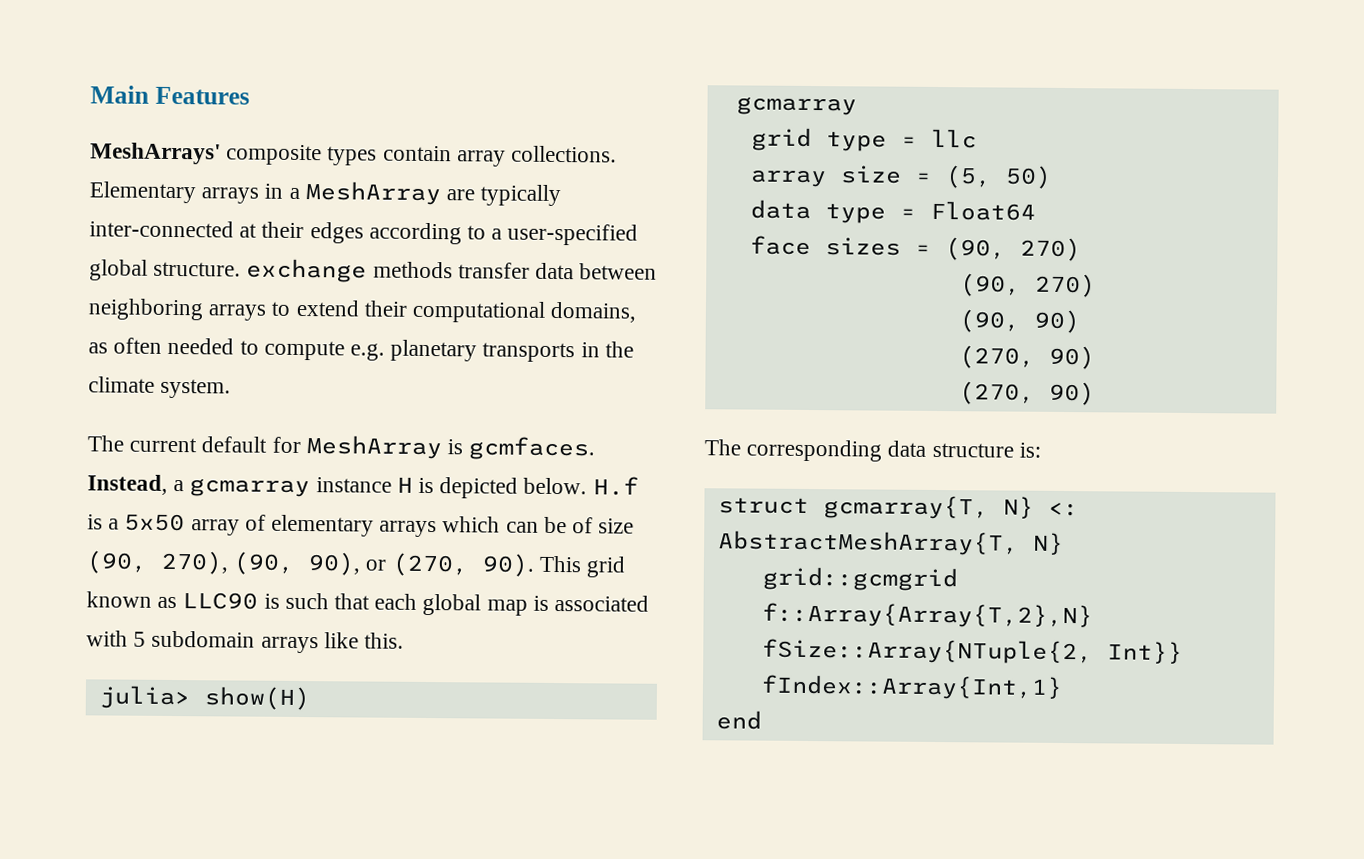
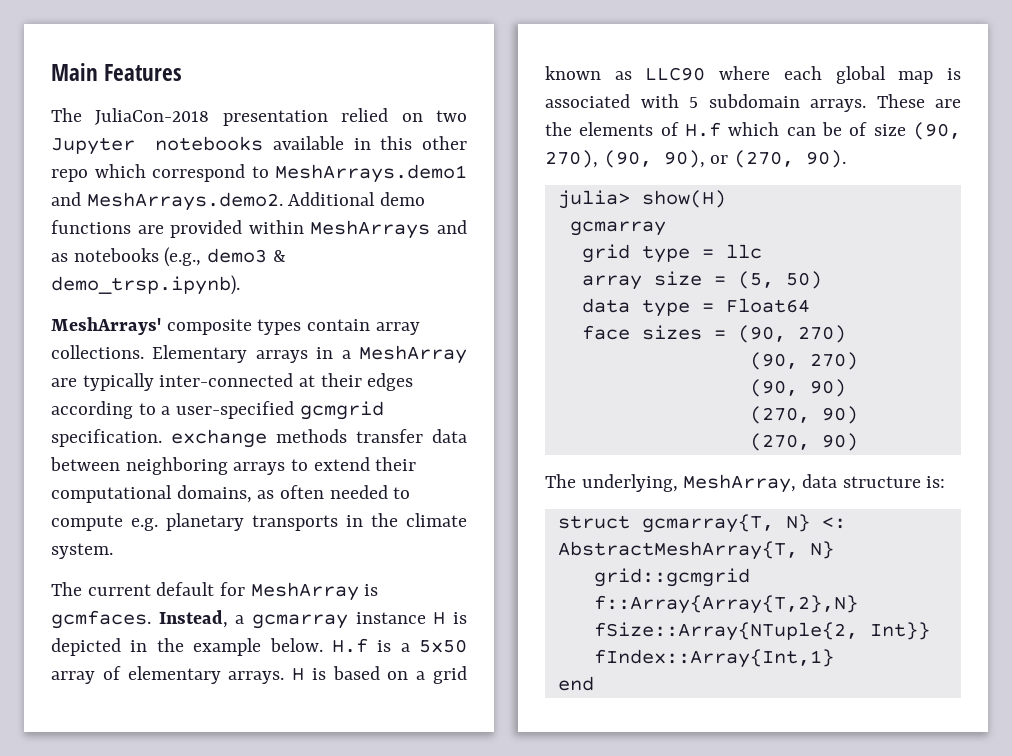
(250, 95) none -> [51,108,467,126] [51,136,468,155] [51,164,467,183] [51,192,426,211] [51,220,467,239] [51,247,286,267] [51,275,240,295] // The JuliaCon-2018 presentation relied on two Jupyter notebooks available in this other repo which correspond to MeshArrays.demo1 and MeshArrays.demo2. Additional demo functions are provided within MeshArrays and as notebooks (e.g., demo3 & demo_trsp.ipynb).
[89,259,242,281] global structure. -> [299,401,384,420] [51,429,162,447] gcmgrid specification.
(519, 488) none -> [130,638,262,656] in the example
[379,520,438,538] arrays -> [228,666,467,684] [545,66,961,84] [545,94,961,112] [545,122,721,137] arrays. H is based on a grid known as LLC90 where each global map is associated with 5 subdomain arrays. These are the elements of H.f
[538,555,627,578] [86,591,650,616] [86,630,405,654] This grid known as LLC90 is such that each global map is associated with 5 subdomain arrays like this. -> (847, 159) none
[746,439,883,462] corresponding -> [581,474,797,493] underlying, MeshArray,

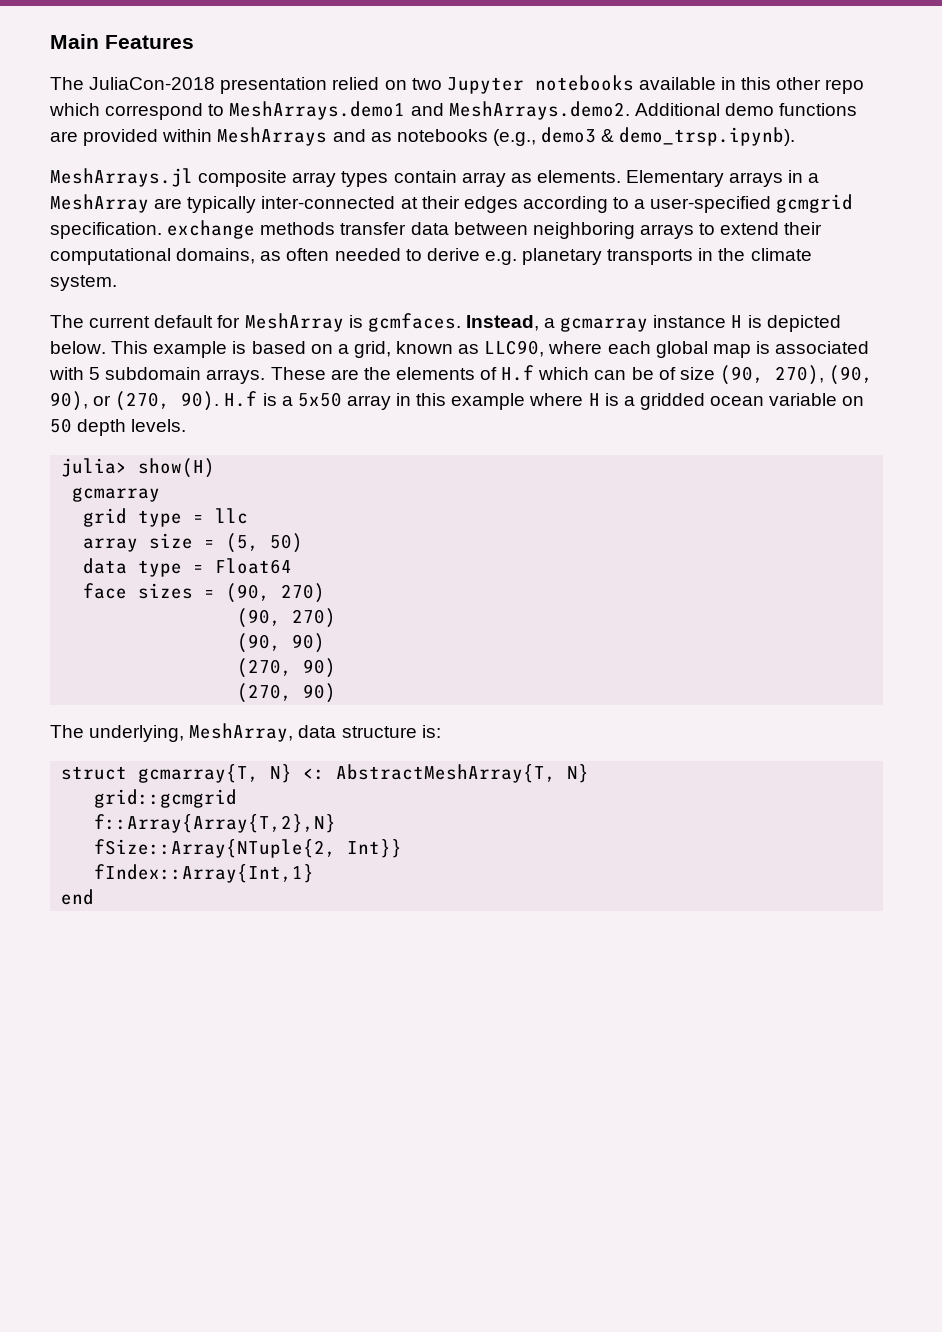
[51,317,252,335] MeshArrays' composite -> [50,168,337,187] MeshArrays.jl composite array
[51,345,144,359] collections. -> [510,170,621,183] as elements.
[51,515,123,531] compute -> [426,248,480,261] derive
[130,638,467,656] [51,666,305,684] in the example below. H.f is a 5x50 array of elementary arrays. H -> [50,341,228,358] below. This example
[432,666,467,684] grid -> [353,341,391,358] grid,
[645,67,706,81] LLC90 -> [484,340,545,357] LLC90,
(847, 159) none -> [224,391,865,410] [50,418,187,436] H.f is a 5x50 array in this example where H is a gridded ocean variable on 50 depth levels.

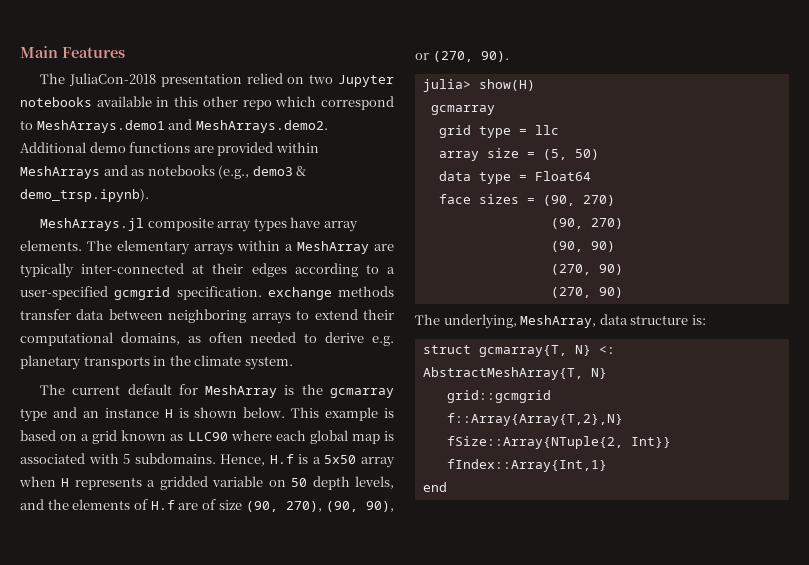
[393,170,804,187] contain array as elements. Elementary arrays in -> [290,217,358,232] [20,240,280,255] have array elements. The elementary arrays within
[367,313,649,332] gcmfaces. Instead, a gcmarray -> [301,384,395,398] [20,407,99,422] the gcmarray type and an
[766,315,841,332] depicted -> [194,407,238,418] shown
[353,341,391,358] grid, -> [92,430,118,444] grid
[484,340,545,357] LLC90, -> [187,432,228,441] LLC90
[105,367,359,384] subdomain arrays. These are -> [134,453,395,468] [19,476,395,490] [20,499,44,510] subdomains. Hence, H.f is a 5x50 array when H represents a gridded variable on 50 depth levels, and
[538,367,654,380] which can be -> [178,503,199,510] are
[224,391,865,410] [50,418,187,436] H.f is a 5x50 array in this example where H is a gridded ocean variable on 50 depth levels. -> (509, 56) none

